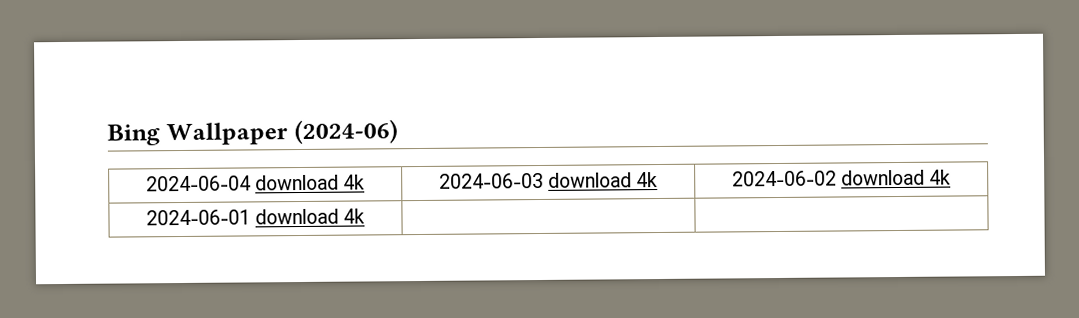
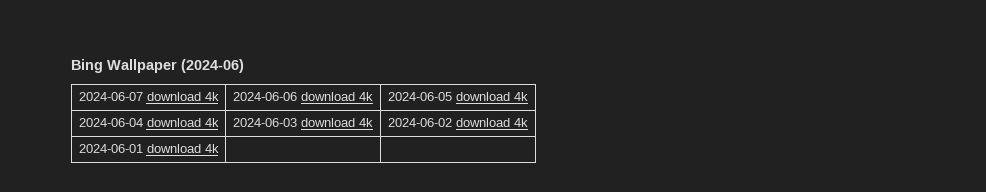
(398, 132) none -> [78,92,219,101] [232,92,373,101] [388,92,528,101] // 2024-06-07 download 4k | 2024-06-06 download 4k | 2024-06-05 download 4k

